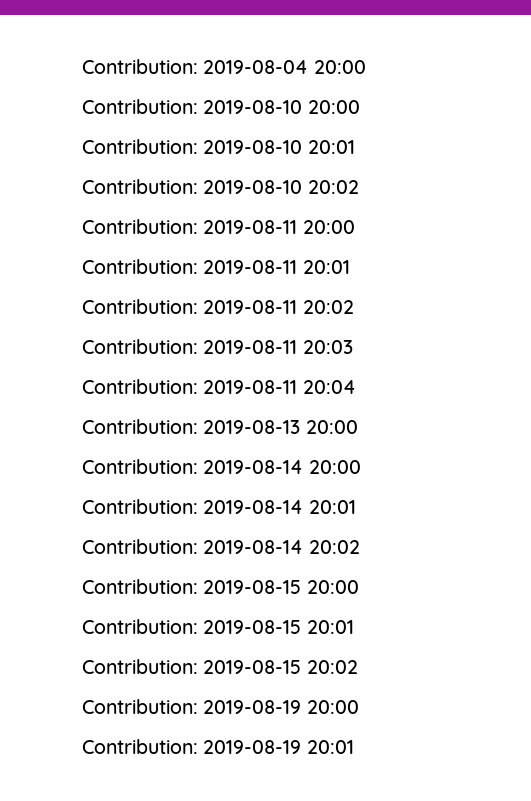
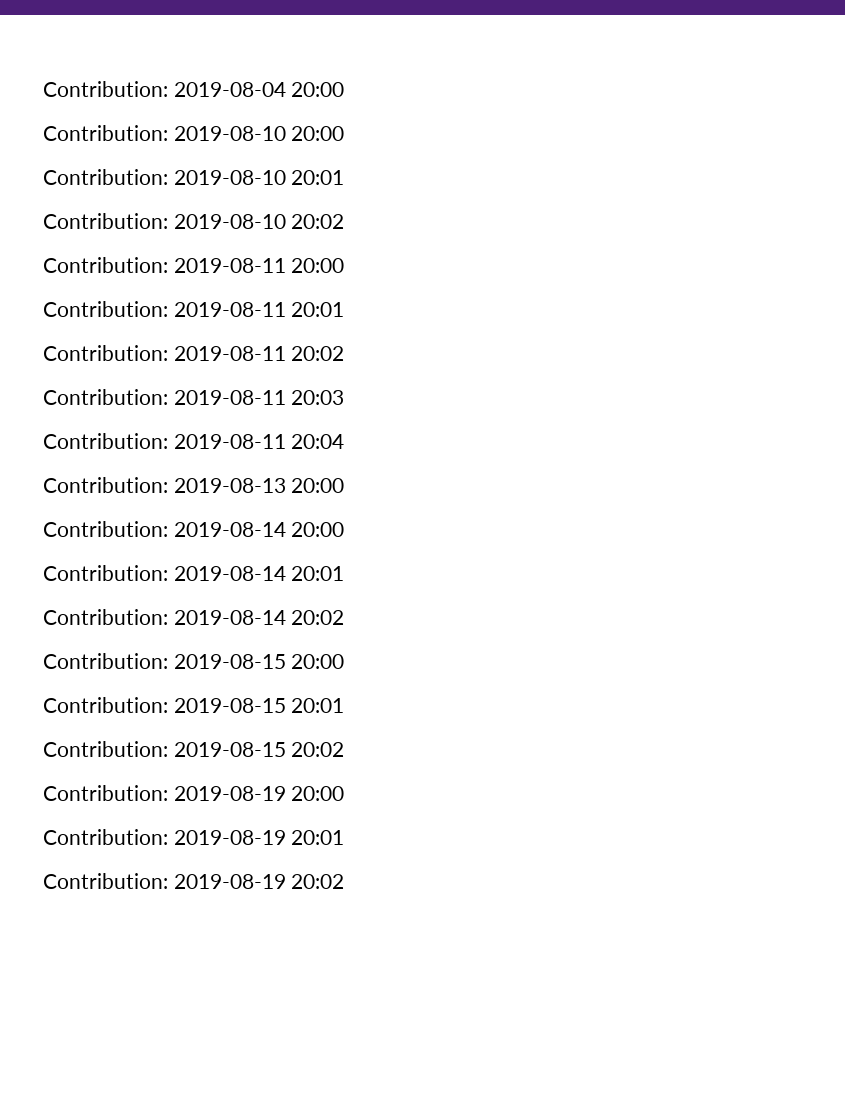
(354, 747) none -> [43,873,345,889] // Contribution: 2019-08-19 20:02

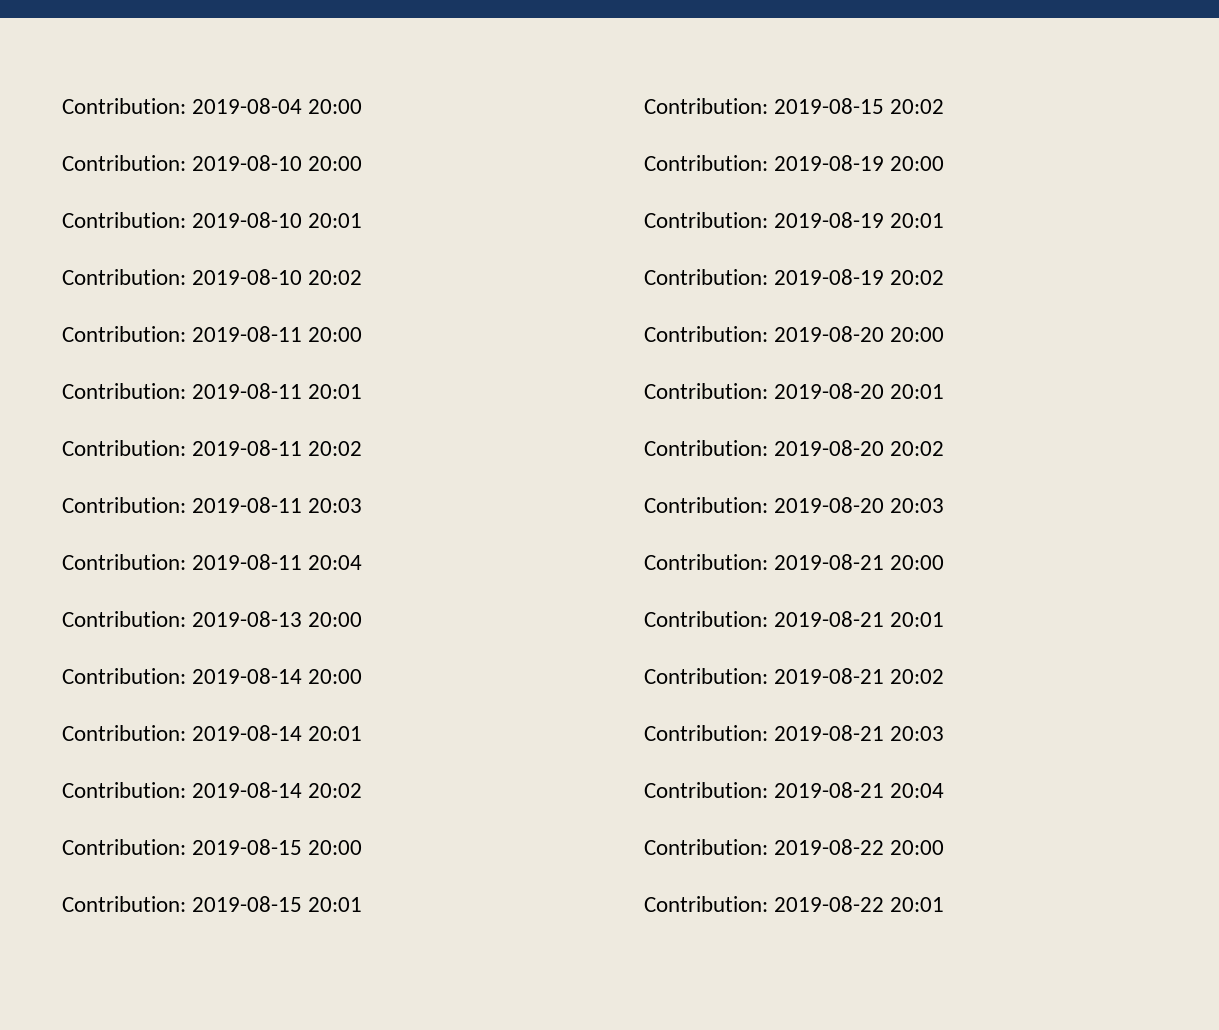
(345, 881) none -> [644,326,945,342] [644,383,945,399] [644,440,945,456] [644,497,945,513] [644,554,945,570] [644,611,945,627] [644,668,945,684] [644,725,945,741] [644,782,945,798] [644,839,945,855] [644,896,945,912] // Contribution: 2019-08-20 20:00 // Contribution: 2019-08-20 20:01 // Contribution: 2019-08-20 20:02 // Contribution: 2019-08-20 20:03 // Contribution: 2019-08-21 20:00 // Contribution: 2019-08-21 20:01 // Contribution: 2019-08-21 20:02 // Contribution: 2019-08-21 20:03 // Contribution: 2019-08-21 20:04 // Contribution: 2019-08-22 20:00 // Contribution: 2019-08-22 20:01

